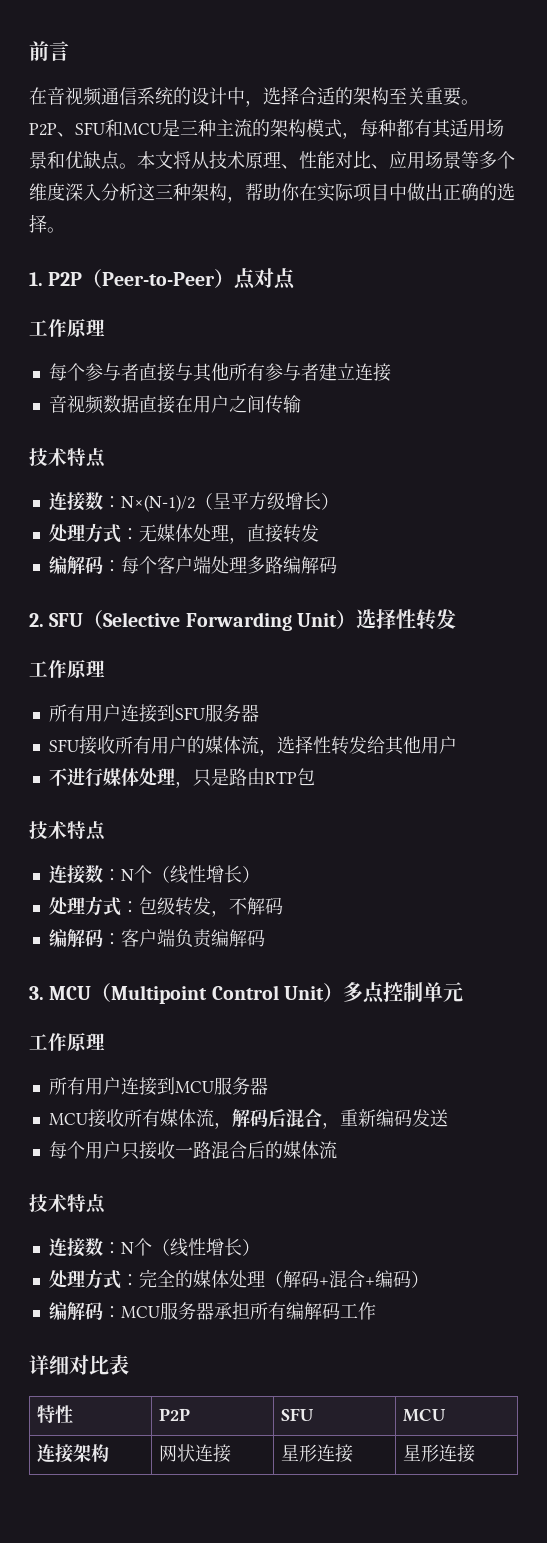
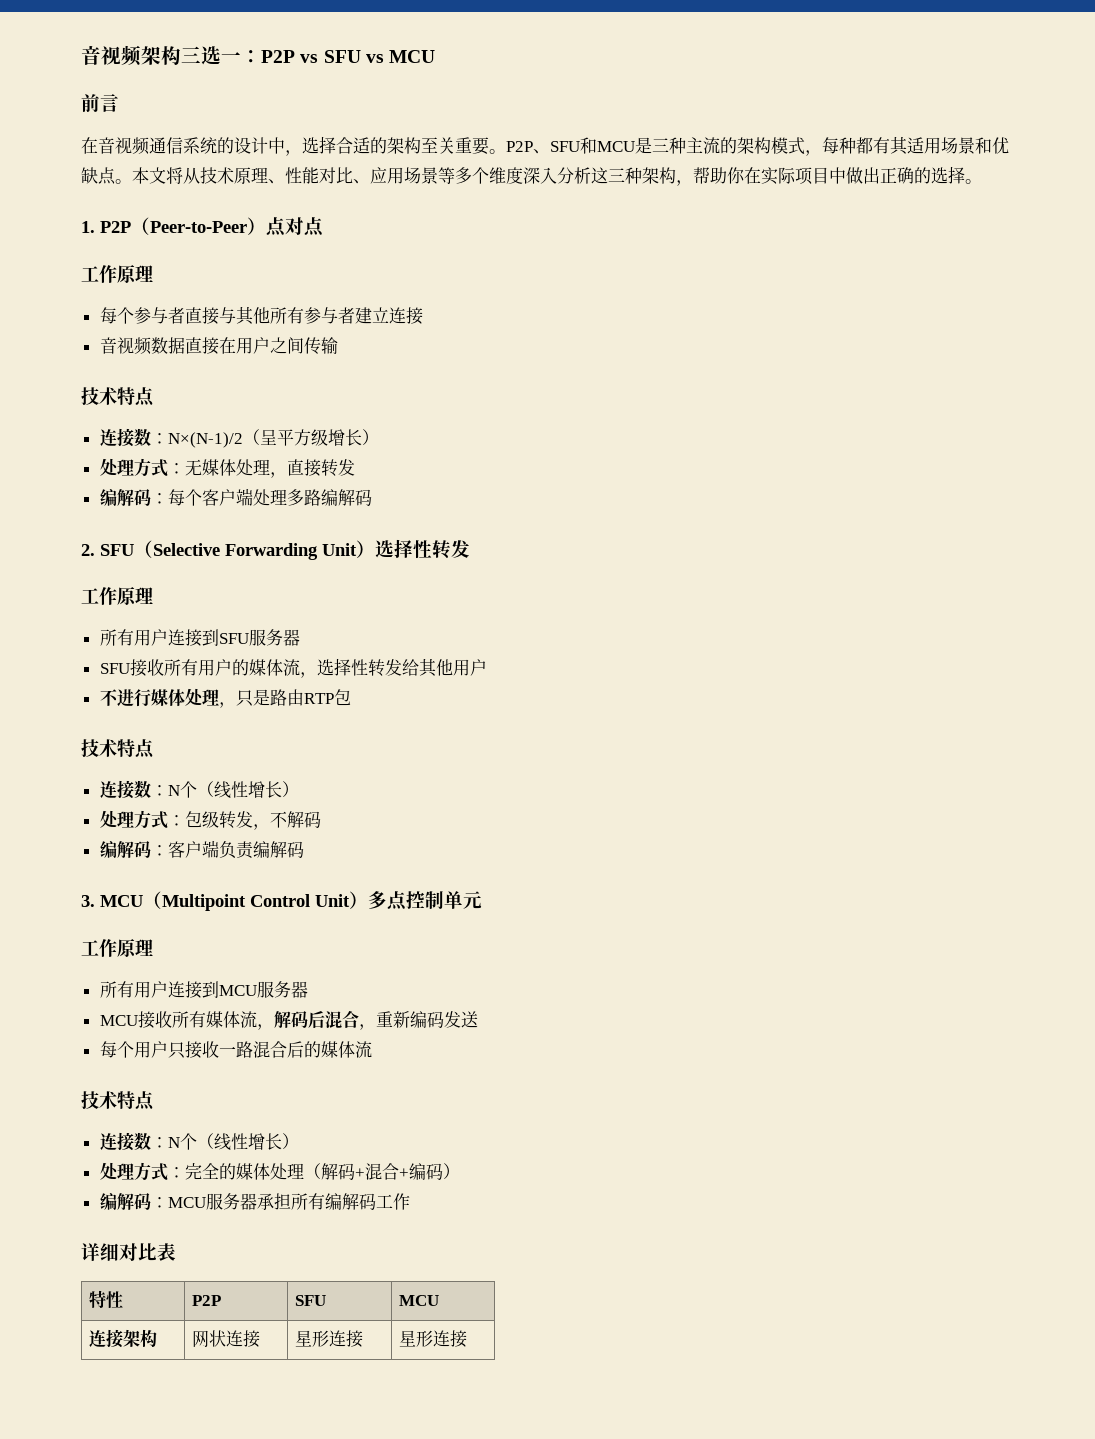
(29, 51) none -> [81,45,436,66] 音视频架构三选一：P2P vs SFU vs MCU //

